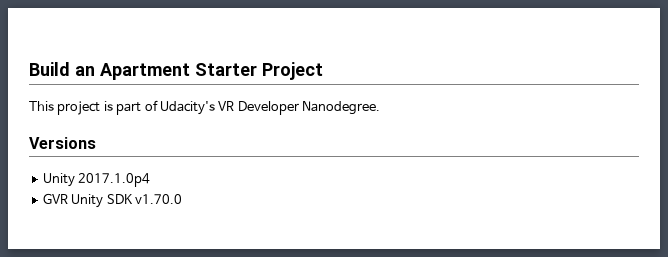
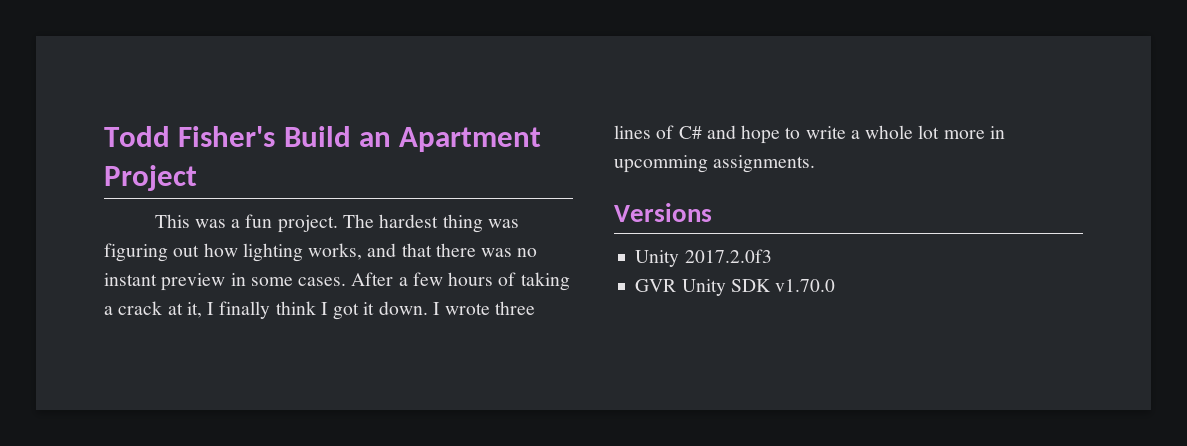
(29, 69) none -> [104,126,276,147] Todd Fisher's
[195,63,257,76] Starter -> (542, 139) none
[57,100,380,115] project is part of Udacity's VR Developer Nanodegree. -> [194,214,519,233] [104,243,538,262] [104,272,570,291] [104,301,536,320] [614,125,1005,144] [614,155,816,173] was a fun project. The hardest thing was figuring out how lighting works, and that there was no instant preview in some cases. After a few hours of taking a crack at it, I finally think I got it down. I wrote three lines of C# and hope to write a whole lot more in upcomming assignments.
[78,173,151,187] 2017.1.0p4 -> [684,249,772,263] 2017.2.0f3

